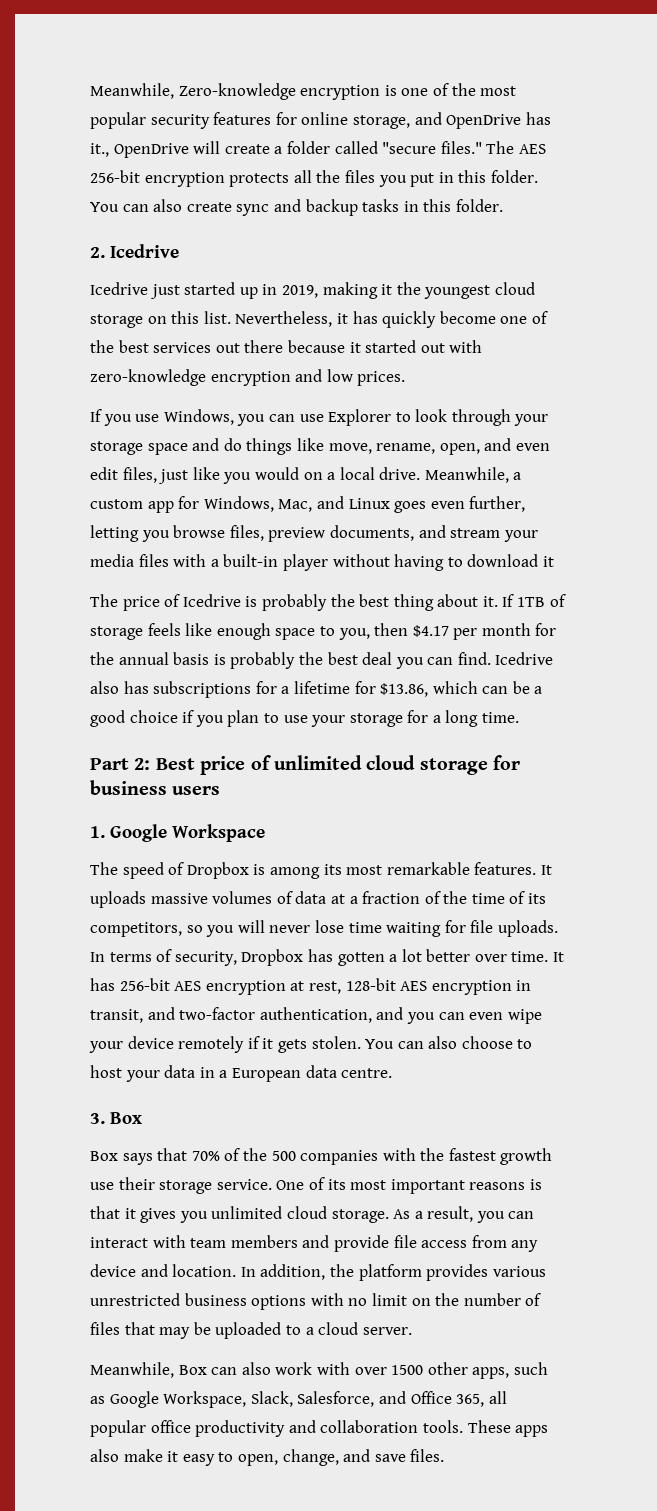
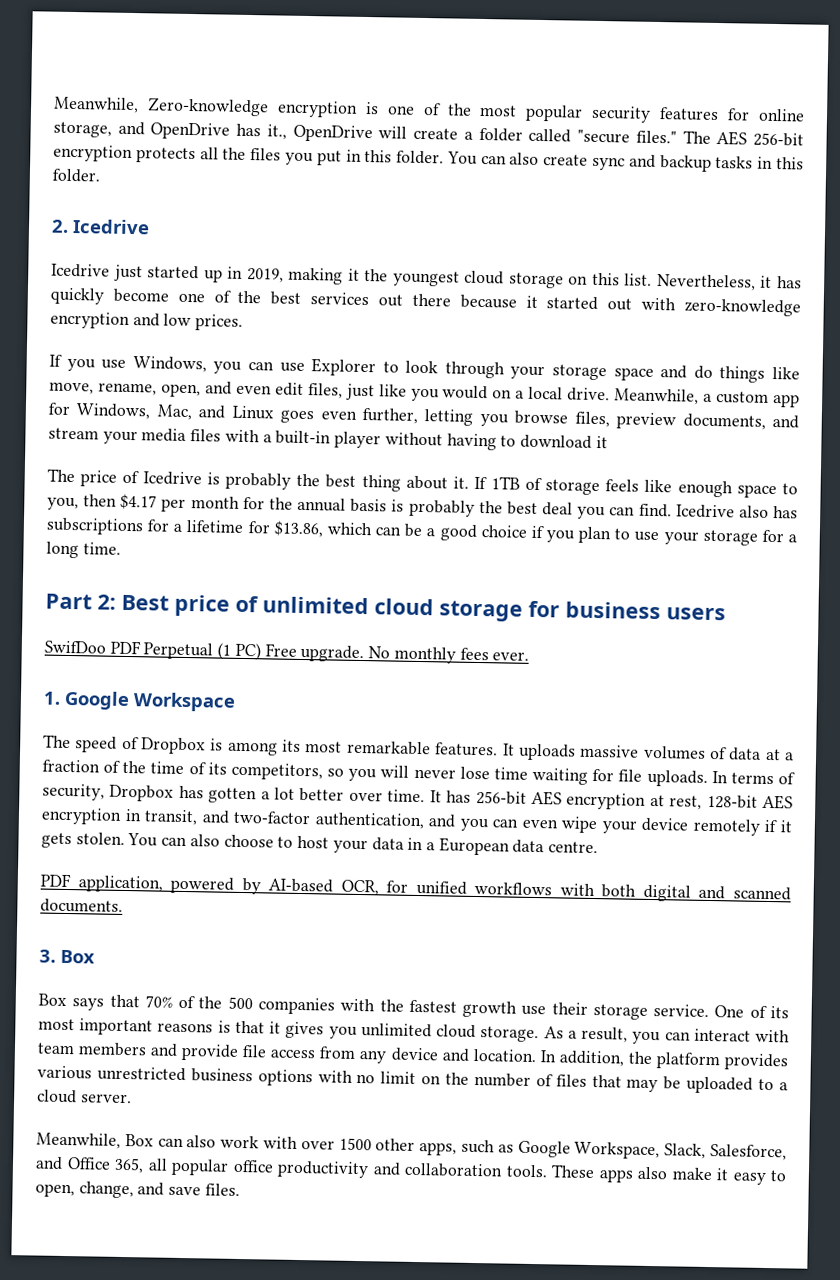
(221, 790) none -> [44,640,530,664] // SwifDoo PDF Perpetual (1 PC) Free upgrade. No monthly fees ever.
(393, 1073) none -> [40,873,792,902] [40,898,123,913] // PDF application, powered by AI-based OCR, for unified workflows with both digital and scanned documents.

